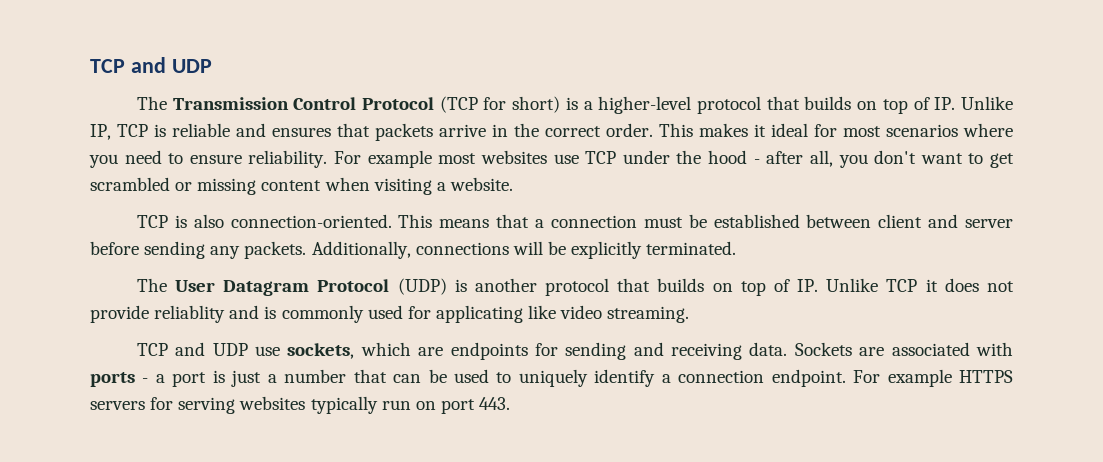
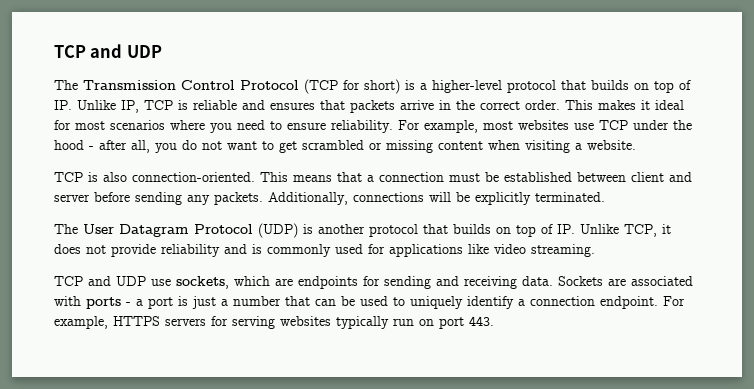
[367,150,432,168] example -> [424,120,478,133] example,
[874,150,917,164] don't -> [182,140,222,150] do not
[886,279,918,292] TCP -> [624,224,657,237] TCP,
[154,305,226,323] reliablity -> [161,244,220,257] reliability
[435,305,523,323] applicating -> [389,244,463,257] applications
[887,369,952,387] example -> [54,316,108,329] example,

